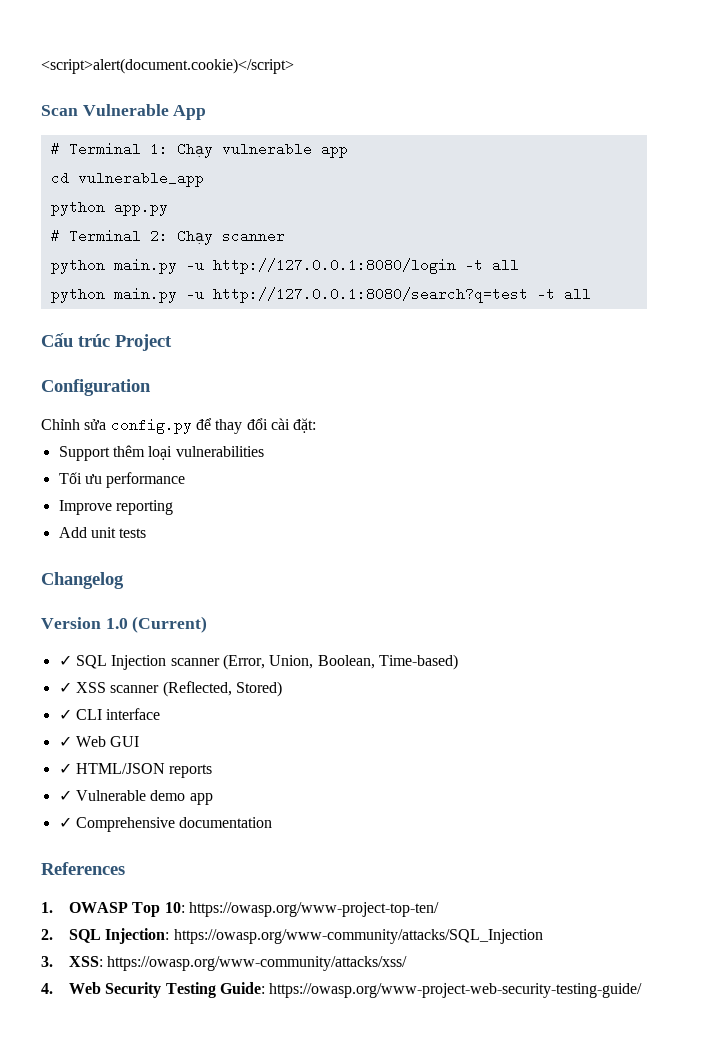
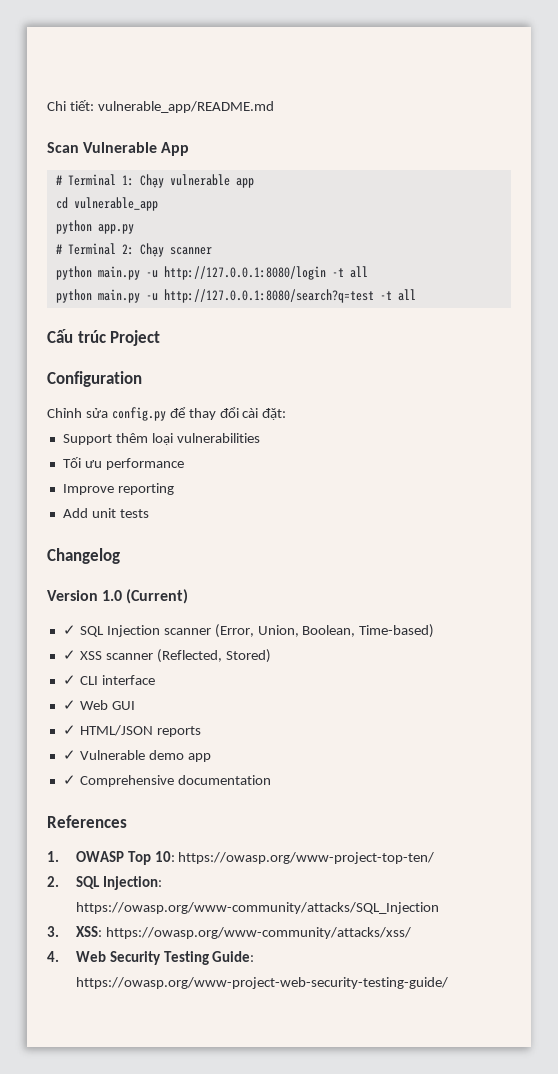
[41,58,294,74] <script>alert(document.cookie)</script> -> [47,100,274,113] Chi tiết: vulnerable_app/README.md

